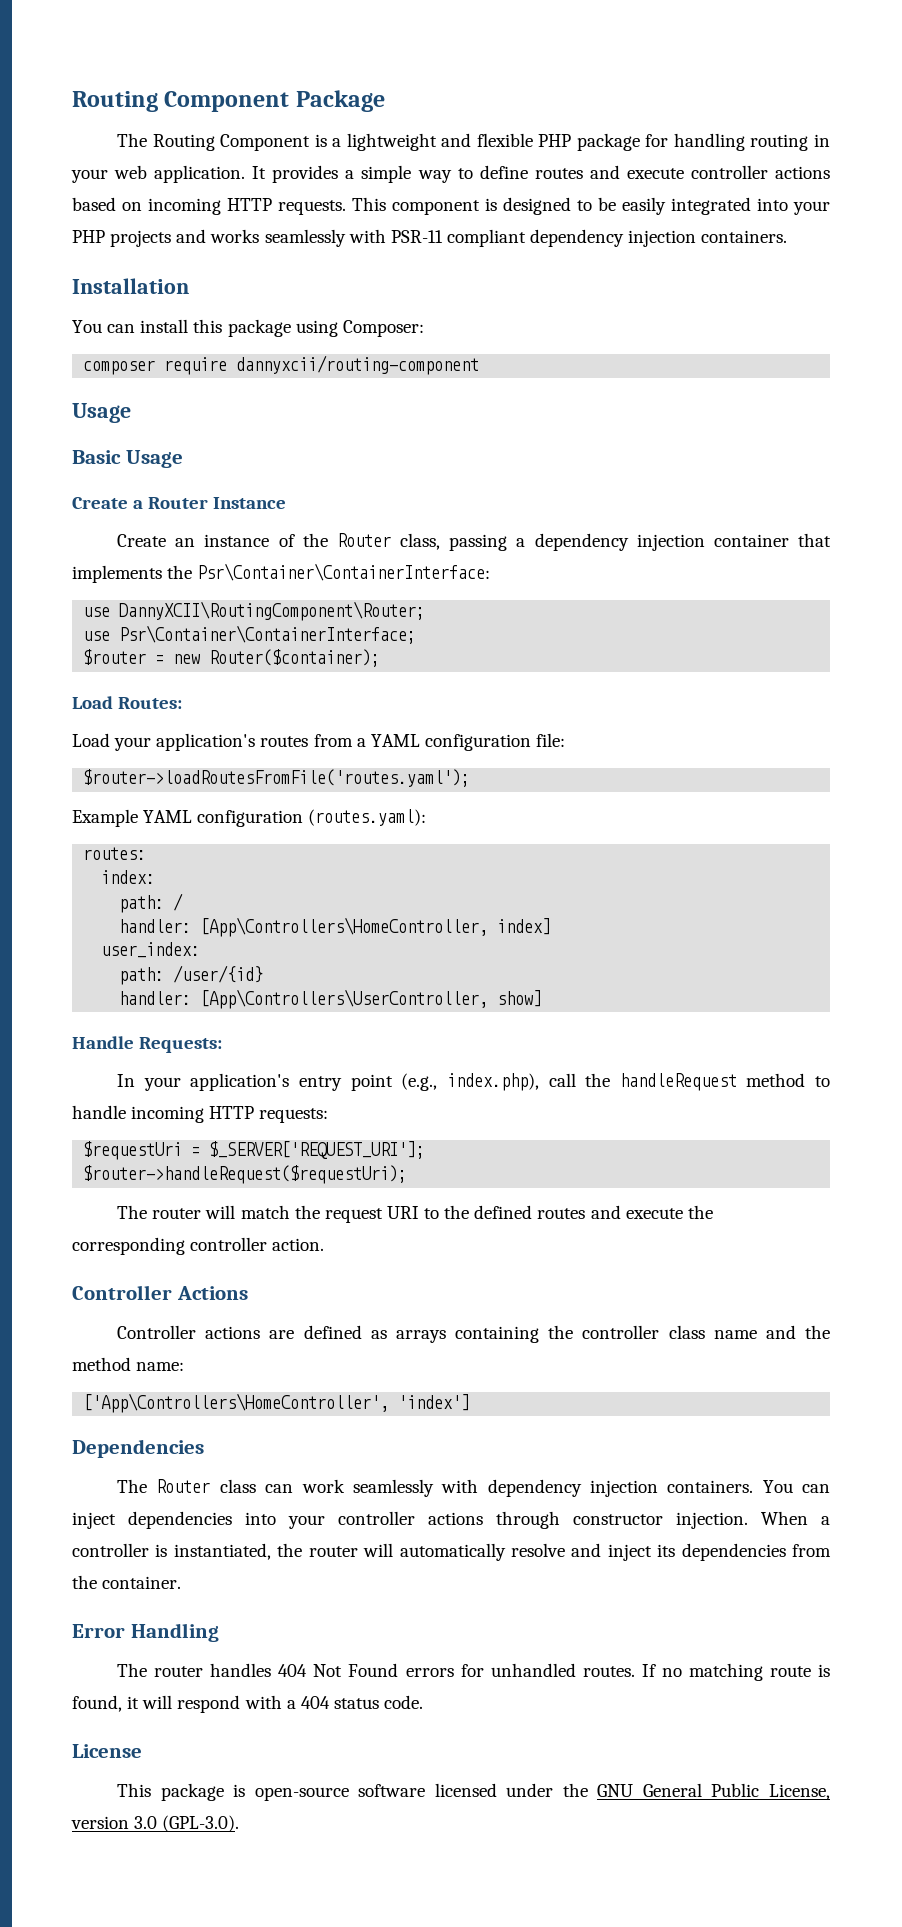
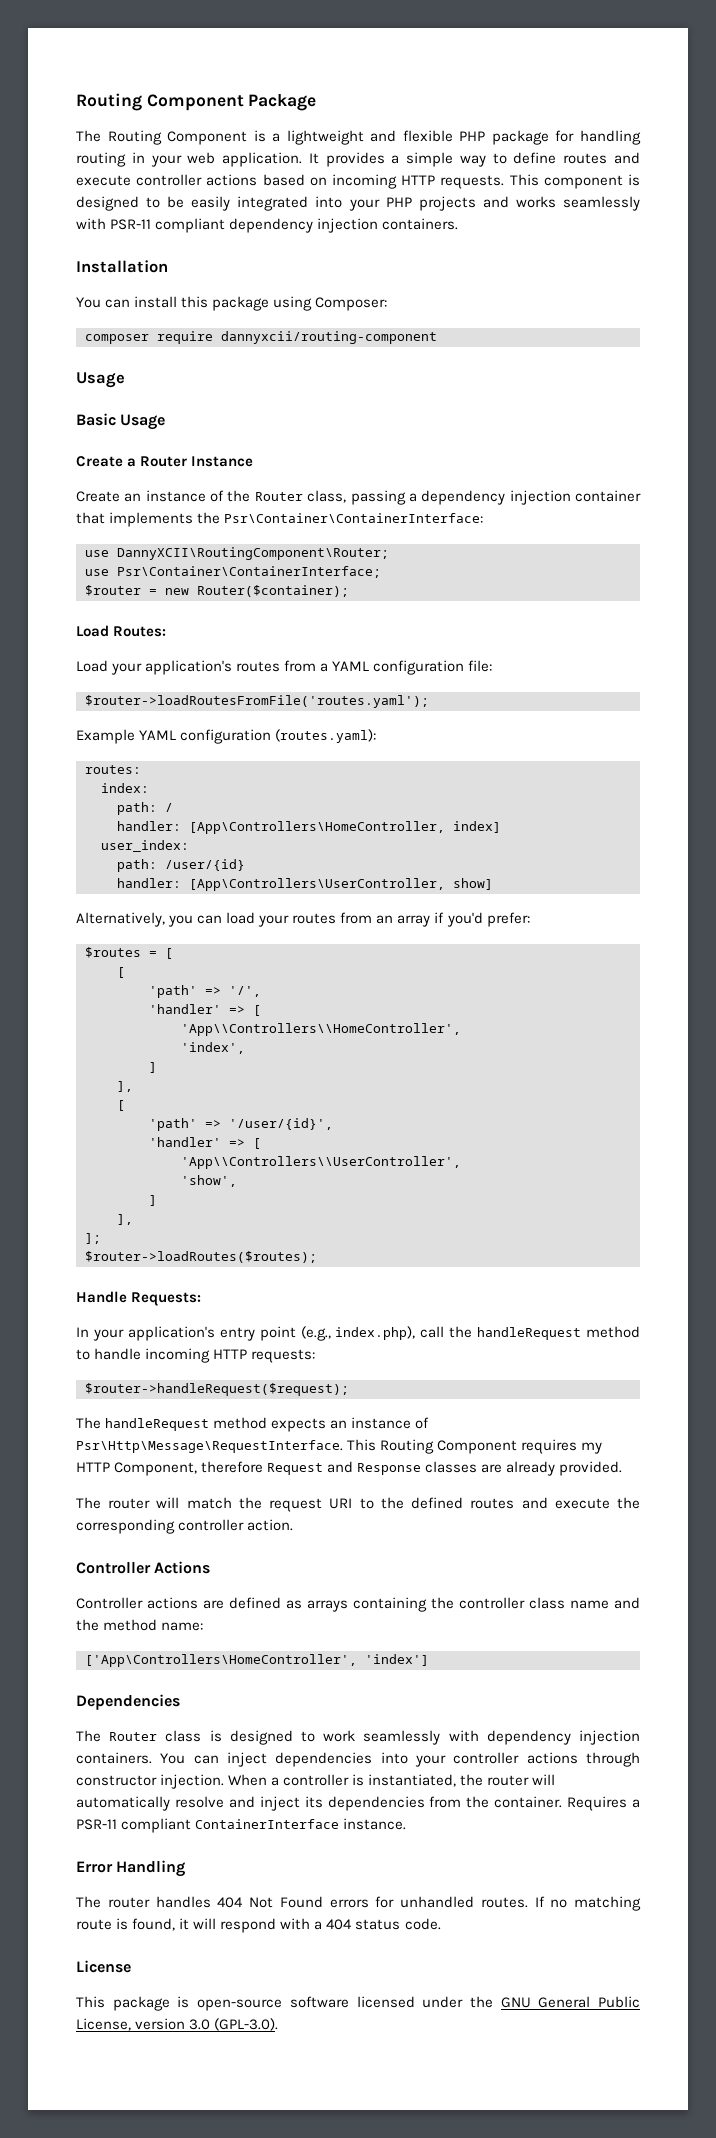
(543, 998) none -> [76,912,530,927] [85,947,173,959] [117,967,125,978] [149,985,261,998] [149,1004,261,1016] [181,1023,461,1036] [181,1042,245,1054] [149,1062,157,1073] [117,1081,133,1092] [117,1100,125,1111] [149,1118,333,1131] [149,1137,261,1149] [181,1156,461,1169] [181,1175,237,1187] [149,1195,157,1206] [117,1214,133,1225] [85,1233,101,1244] [85,1251,317,1263] // Alternatively, you can load your routes from an array if you'd prefer: // $routes = [ // [ // 'path' => '/', // 'handler' => [ // 'App\\Controllers\\HomeController', // 'index', // ] // ], // [ // 'path' => '/user/{id}', // 'handler' => [ // 'App\\Controllers\\UserController', // 'show', // ] // ], // ]; // $router->loadRoutes($routes);
[83,1141,426,1160] [83,1165,408,1184] $requestUri = $_SERVER['REQUEST_URI']; // $router->handleRequest($requestUri); -> [85,1383,349,1396] [76,1417,430,1432] [76,1439,603,1454] [76,1461,623,1476] $router->handleRequest($request); // The handleRequest method expects an instance of Psr\Http\Message\RequestInterface. This Routing Component requires my HTTP Component, therefore Request and Response classes are already provided.
[265,1484,294,1493] can -> [209,1730,315,1745] is designed to
(182, 1582) none -> [567,1796,640,1811] [76,1818,407,1833] Requires a PSR-11 compliant ContainerInterface instance.

